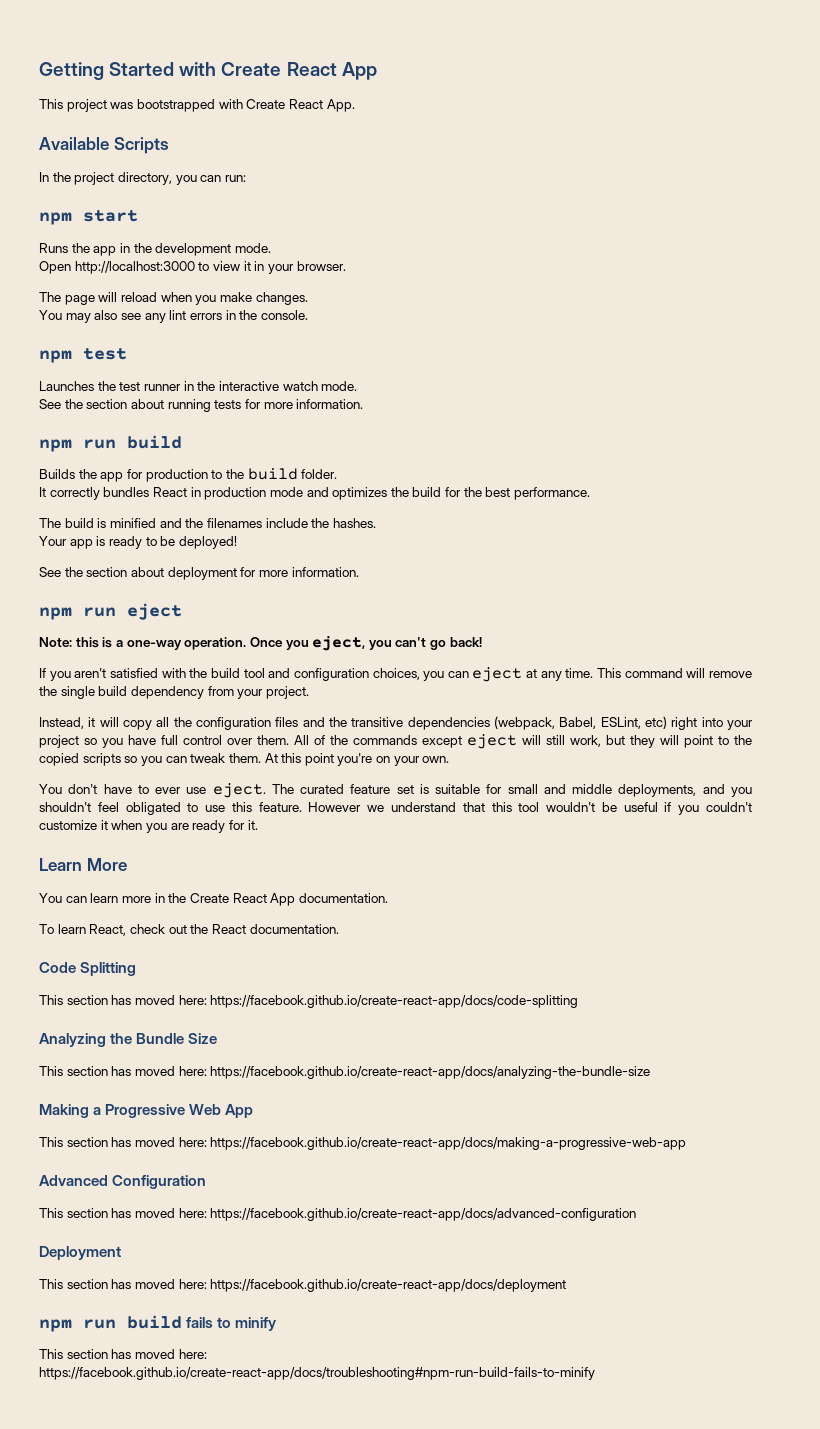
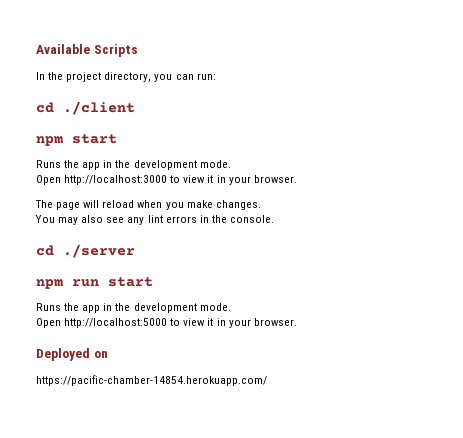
[39,62,377,80] [39,99,355,112] Getting Started with Create React App // This project was bootstrapped with Create React App. // -> (36, 49) none
(246, 178) none -> [36,101,135,115] // cd ./client
[39,348,127,363] [39,381,358,391] [39,399,364,412] [39,435,182,452] [39,468,338,482] [39,487,591,500] [39,518,376,528] [39,536,237,549] [39,567,359,580] [39,603,182,620] [39,636,482,651] [39,667,752,682] [39,686,309,699] [39,716,754,730] [39,734,752,749] [39,753,450,766] [39,783,752,798] [39,802,753,815] [39,820,258,833] [39,858,127,871] [39,893,388,906] [39,924,339,936] [39,962,137,976] [39,995,579,1008] [39,1033,218,1047] [39,1066,651,1079] [39,1104,254,1118] [39,1137,687,1150] [39,1175,207,1189] [39,1208,637,1221] [39,1246,121,1260] [39,1279,567,1292] [39,1315,277,1332] [39,1349,207,1359] [39,1367,595,1380] npm test // Launches the test runner in the interactive watch mode. // See the section about running tests for more information. // npm run build // Builds the app for production to the build folder. // It correctly bundles React in production mode and optimizes the build for the best performance. // The build is minified and the filenames include the hashes. // Your app is ready to be deployed! // See the section about deployment for more information. // npm run eject // Note: this is a one-way operation. Once you eject, you can't go back! // If you aren't satisfied with the build tool and configuration choices, you can eject at any time. This command will remove the single build dependency from your project. // Instead, it will copy all the configuration files and the transitive dependencies (webpack, Babel, ESLint, etc) right into your project so you have full control over them. All of the commands except eject will still work, but they will point to the copied scripts so you can tweak them. At this point you're on your own. // You don't have to ever use eject. The curated feature set is suitable for small and middle deployments, and you shouldn't feel obligated to use this feature. However we understand that this tool wouldn't be useful if you couldn't customize it when you are ready for it. // Learn More // You can learn more in the Create React App documentation. // To learn React, check out the React documentation. // Code Splitting // This section has moved here: https://facebook.github.io/create-react-app/docs/code-splitting // Analyzing the Bundle Size // This section has moved here: https://facebook.github.io/create-react-app/docs/analyzing-the-bundle-size // Making a Progressive Web App // This section has moved here: https://facebook.github.io/create-react-app/docs/making-a-progressive-web-app // Advanced Configuration // This section has moved here: https://facebook.github.io/create-react-app/docs/advanced-configuration // Deployment // This section has moved here: https://facebook.github.io/create-react-app/docs/deployment // npm run build fails to minify // This section has moved here: https://facebook.github.io/create-react-app/docs/troubleshooting#npm-run-build-fails-to-minify -> [36,244,135,258] [36,277,153,289] [36,303,231,313] [36,318,297,328] [36,348,108,361] [36,375,267,386] cd ./server // npm run start // Runs the app in the development mode. // Open http://localhost:5000 to view it in your browser. // Deployed on // https://pacific-chamber-14854.herokuapp.com/

